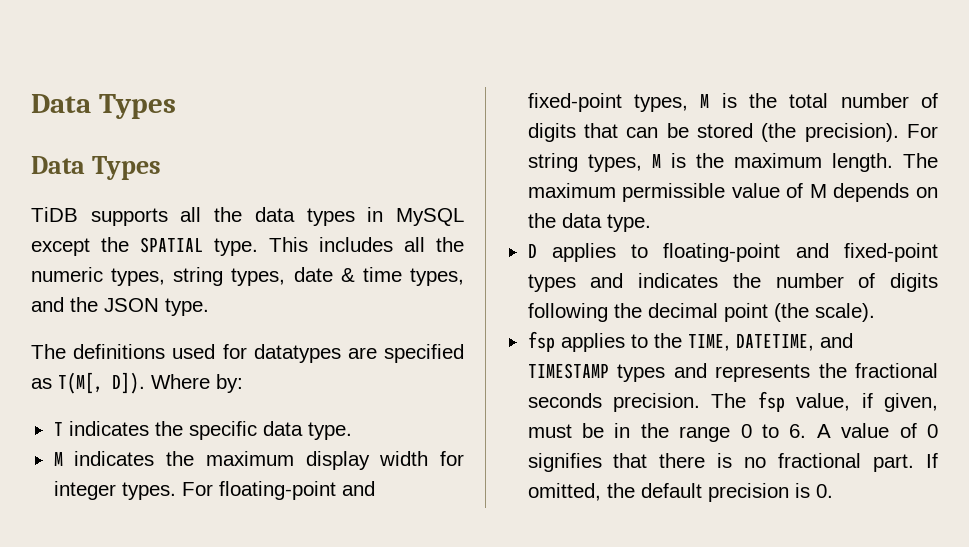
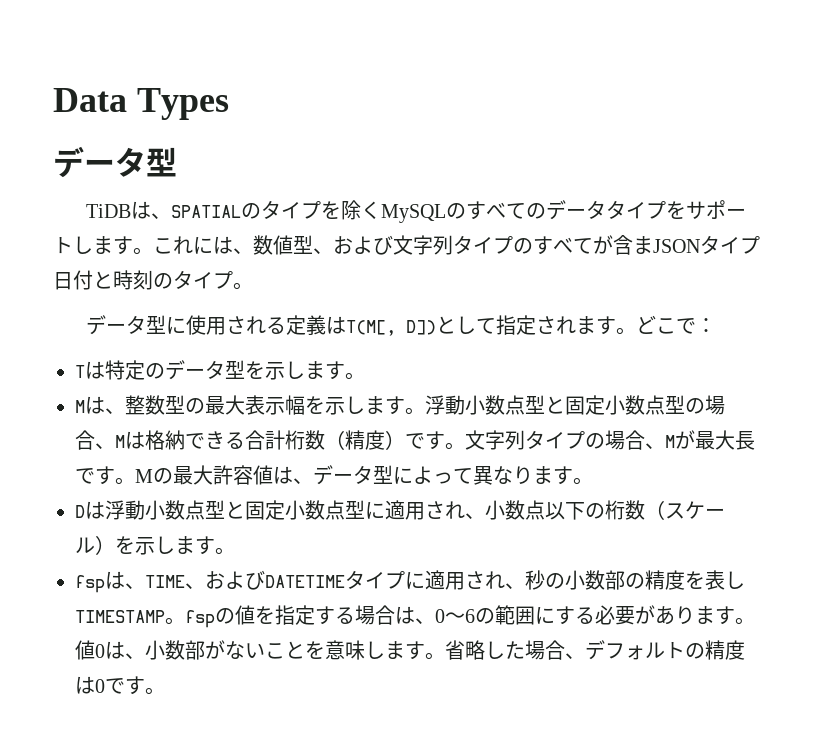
[31,94,176,119] [31,156,162,180] Data Types // Data Types -> [53,88,229,120] [53,146,177,178] Data Types // データ型
[90,207,465,226] [31,237,464,256] [31,267,465,286] [31,297,209,316] [31,344,464,363] [31,372,243,394] [53,421,352,440] [53,451,464,470] [53,481,375,500] [527,93,938,112] [527,123,938,142] [527,153,938,172] [527,183,938,202] [527,213,651,232] [527,243,938,262] [527,273,938,292] [527,303,875,322] [527,331,853,352] [527,363,938,382] [527,391,938,412] [527,423,938,442] [527,453,938,472] [527,483,833,502] supports all the data types in MySQL except the SPATIAL type. This includes all the numeric types, string types, date & time types, and the JSON type. // The definitions used for datatypes are specified as T(M[, D]). Where by: // T indicates the specific data type. // M indicates the maximum display width for integer types. For floating-point and fixed-point types, M is the total number of digits that can be stored (the precision). For string types, M is the maximum length. The maximum permissible value of M depends on the data type. // D applies to floating-point and fixed-point types and indicates the number of digits following the decimal point (the scale). // fsp applies to the TIME, DATETIME, and TIMESTAMP types and represents the fractional seconds precision. The fsp value, if given, must be in the range 0 to 6. A value of 0 signifies that there is no fractional part. If omitted, the default precision is 0. -> [130,200,746,223] [53,235,760,255] [53,270,253,290] [85,315,716,336] [75,360,365,380] [75,395,725,415] [75,430,755,450] [75,465,593,485] [75,500,725,520] [75,535,235,555] [75,570,745,593] [75,605,755,628] [75,640,745,660] [75,676,165,695] は、SPATIALのタイプを除くMySQLのすべてのデータタイプをサポートします。これには、数値型、および文字列タイプのすべてが含まJSONタイプ日付と時刻のタイプ。 // データ型に使用される定義はT(M[, D])として指定されます。どこで： // Tは特定のデータ型を示します。 // Mは、整数型の最大表示幅を示します。浮動小数点型と固定小数点型の場合、Mは格納できる合計桁数（精度）です。文字列タイプの場合、Mが最大長です。Mの最大許容値は、データ型によって異なります。 // Dは浮動小数点型と固定小数点型に適用され、小数点以下の桁数（スケール）を示します。 // fspは、TIME、およびDATETIMEタイプに適用され、秒の小数部の精度を表しTIMESTAMP。fspの値を指定する場合は、0〜6の範囲にする必要があります。値0は、小数部がないことを意味します。省略した場合、デフォルトの精度は0です。

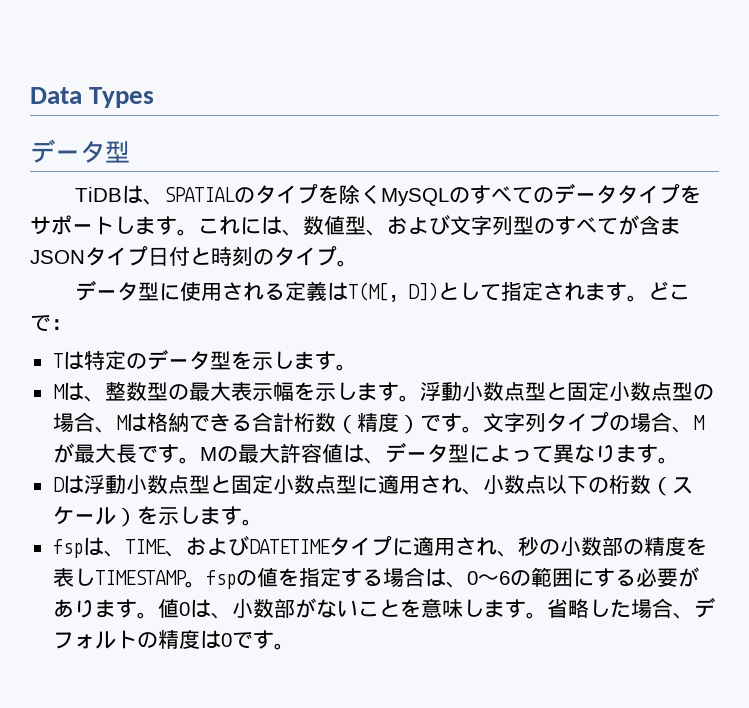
[453,235,513,254] タイプ -> [513,216,534,235] 型

